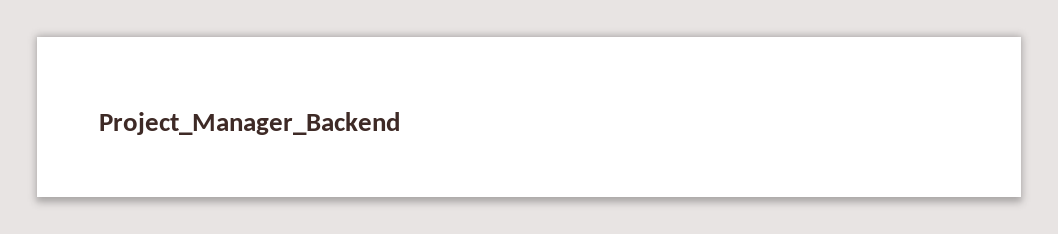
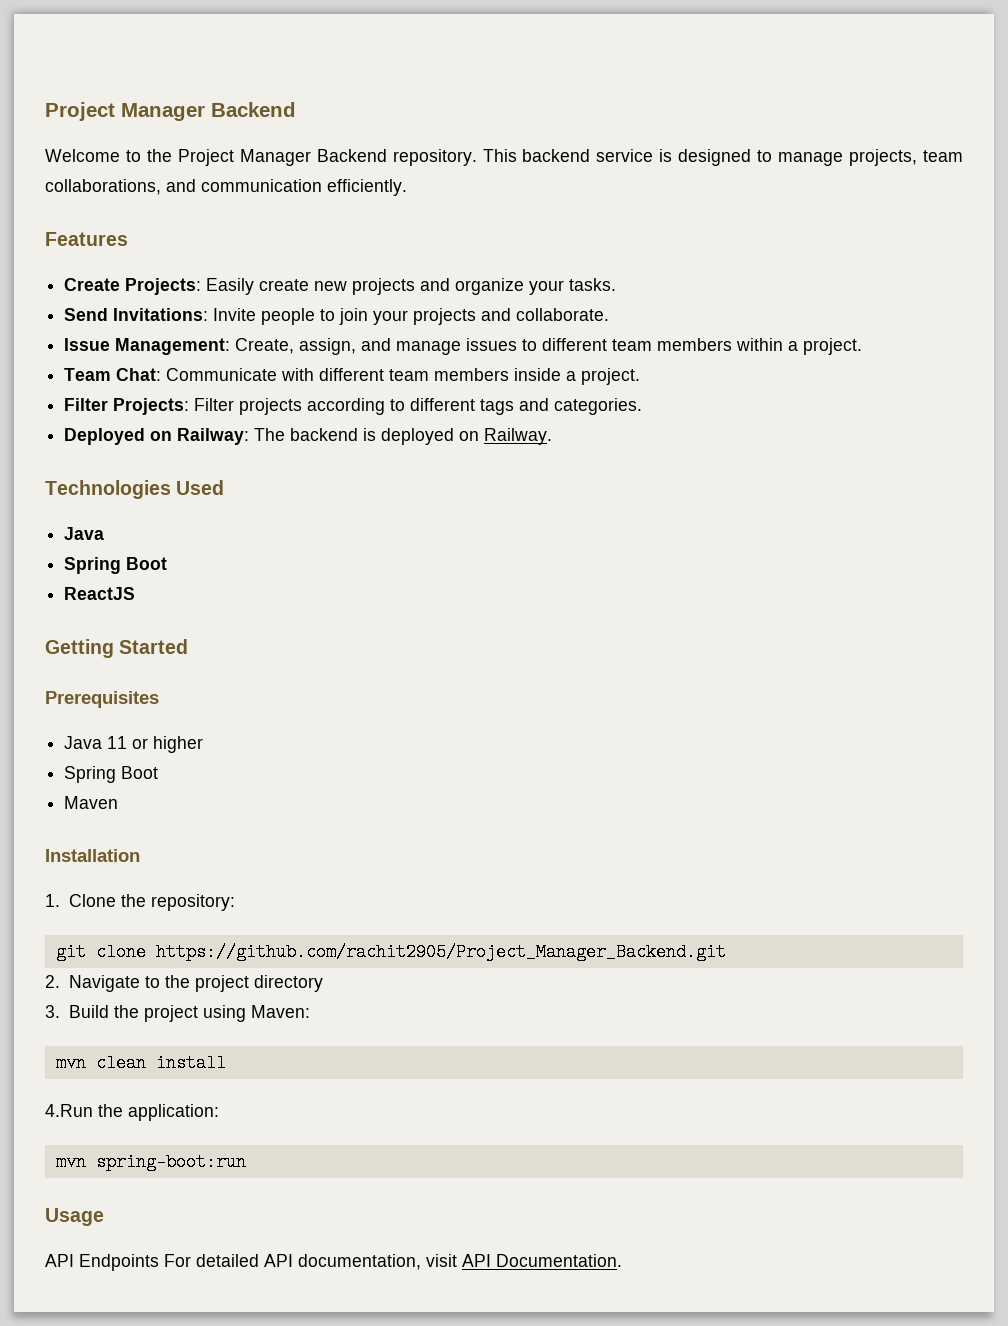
[99,112,400,135] Project_Manager_Backend -> [45,102,296,121] [45,149,963,166] [45,179,407,196] [45,232,128,246] [64,278,617,295] [64,308,610,325] [64,338,863,355] [64,368,641,385] [64,398,643,415] [64,428,553,445] [45,480,225,499] [64,527,105,540] [64,557,168,574] [64,587,136,600] [45,639,189,658] [45,691,159,708] [64,736,204,753] [64,766,159,783] [64,796,119,809] [45,849,140,862] [45,894,235,911] [55,943,726,961] [45,975,323,992] [45,1005,310,1022] [55,1054,226,1072] [45,1104,219,1121] [55,1153,246,1171] [45,1208,104,1226] [45,1254,622,1271] Project Manager Backend // Welcome to the Project Manager Backend repository. This backend service is designed to manage projects, team collaborations, and communication efficiently. // Features // Create Projects: Easily create new projects and organize your tasks. // Send Invitations: Invite people to join your projects and collaborate. // Issue Management: Create, assign, and manage issues to different team members within a project. // Team Chat: Communicate with different team members inside a project. // Filter Projects: Filter projects according to different tags and categories. // Deployed on Railway: The backend is deployed on Railway. // Technologies Used // Java // Spring Boot // ReactJS // Getting Started // Prerequisites // Java 11 or higher // Spring Boot // Maven // Installation // 1. Clone the repository: // git clone https://github.com/rachit2905/Project_Manager_Backend.git // 2. Navigate to the project directory // 3. Build the project using Maven: // mvn clean install // 4.Run the application: // mvn spring-boot:run // Usage // API Endpoints For detailed API documentation, visit API Documentation.

